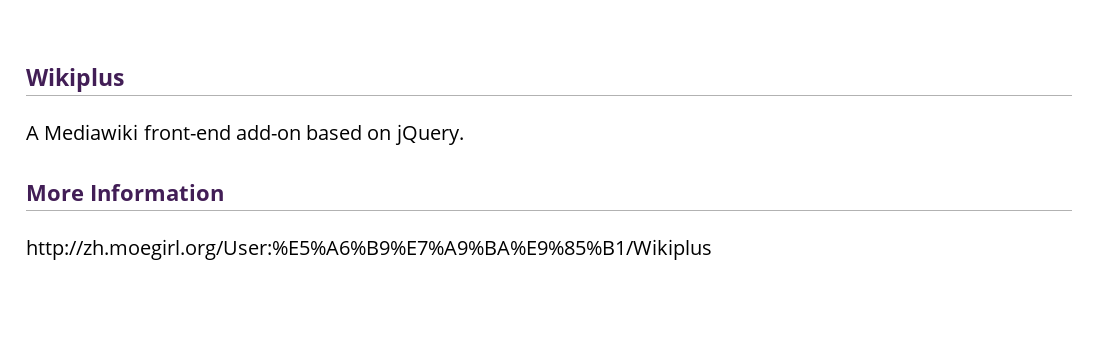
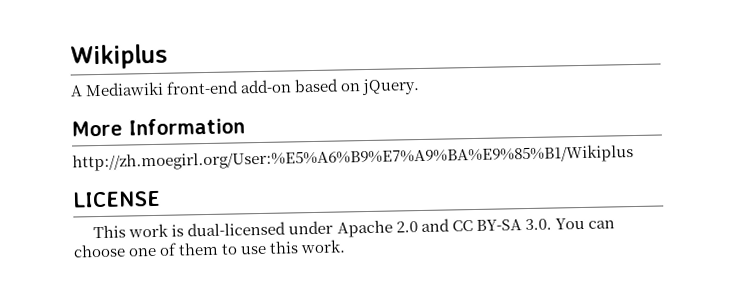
(712, 249) none -> [72,190,161,208] [93,217,615,239] [73,239,347,258] // LICENSE // This work is dual-licensed under Apache 2.0 and CC BY-SA 3.0. You can choose one of them to use this work.

